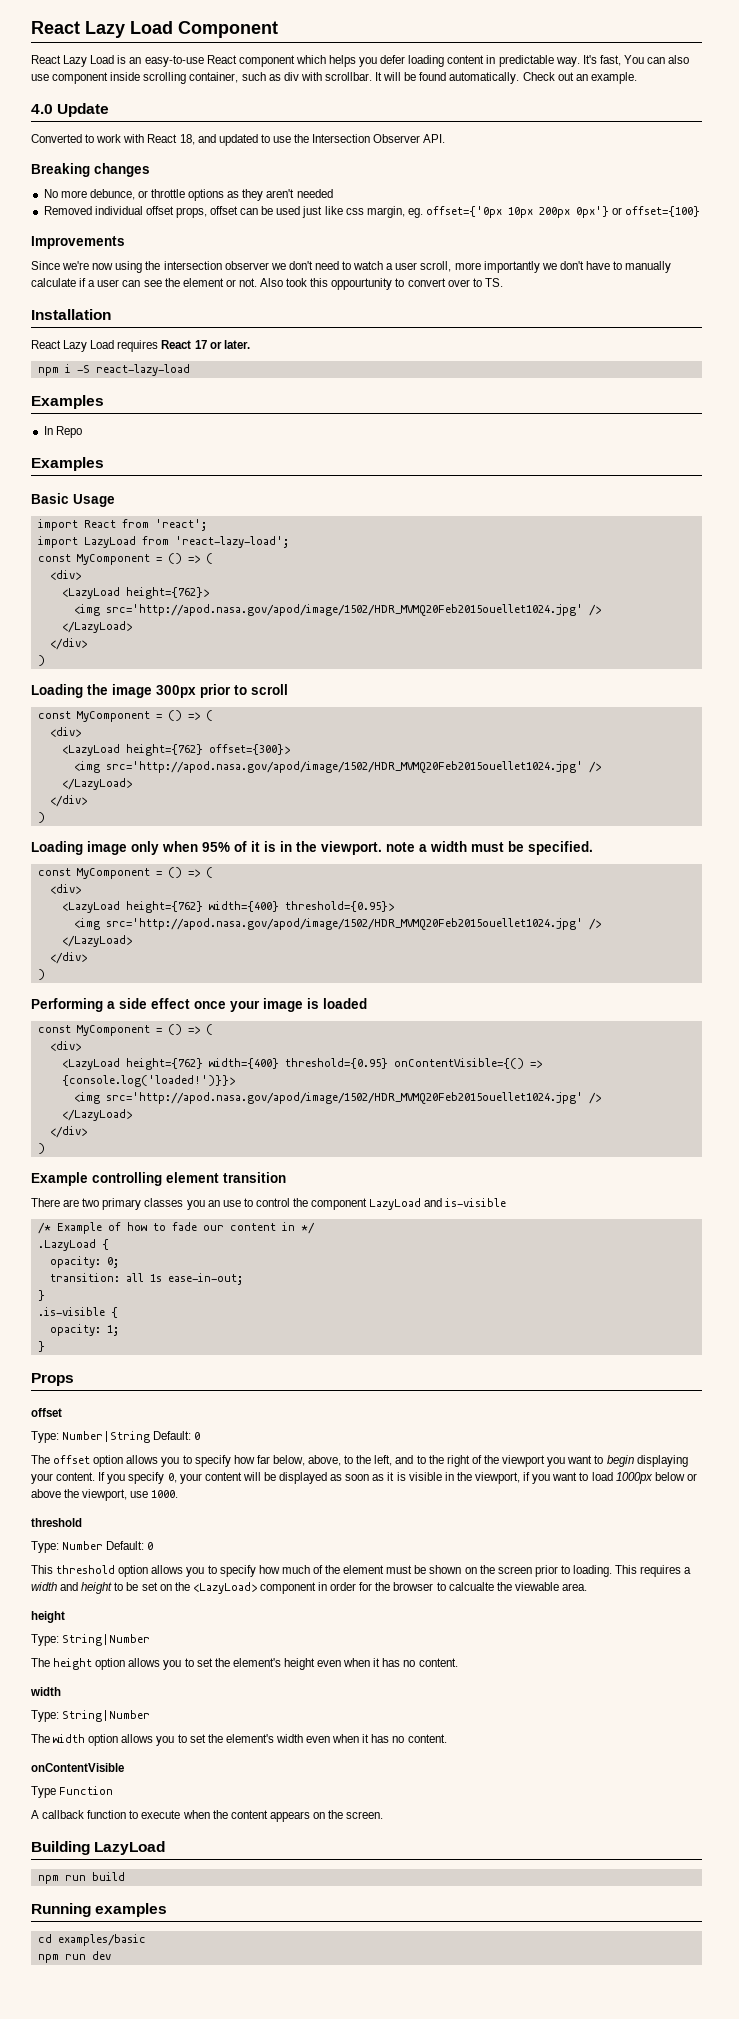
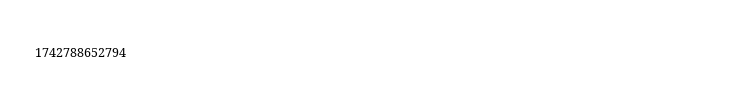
[31,21,278,38] [31,55,690,67] [31,72,637,84] [31,103,110,117] [31,134,446,146] [31,163,150,177] [43,189,333,201] [43,206,701,218] [31,236,125,249] [31,261,672,273] [31,278,503,290] [31,309,111,320] [31,340,250,352] [37,364,190,376] [31,395,104,409] [43,426,82,438] [31,457,104,471] [31,493,115,507] [37,519,207,531] [37,536,289,548] [37,553,213,565] [49,570,81,580] [61,587,209,599] [73,604,601,616] [61,621,132,633] [49,638,87,650] [37,655,45,666] [31,684,288,698] [37,710,213,722] [49,727,81,737] [61,744,290,756] [73,761,601,773] [61,778,132,790] [49,795,87,807] [37,812,45,823] [31,841,593,855] [37,867,213,879] [49,884,81,894] [61,901,394,913] [73,918,601,930] [61,935,132,947] [49,952,87,964] [37,969,45,980] [31,998,367,1012] [37,1024,213,1036] [49,1041,81,1051] [61,1058,542,1070] [61,1075,235,1087] [73,1092,601,1104] [61,1109,132,1121] [49,1126,87,1138] [37,1143,45,1154] [31,1172,286,1186] [31,1198,507,1210] [37,1222,315,1234] [37,1239,109,1251] [49,1256,119,1268] [49,1273,243,1285] [37,1290,45,1301] [37,1307,118,1318] [49,1324,119,1336] [37,1341,45,1352] [31,1373,74,1386] [31,1408,62,1417] [31,1431,201,1443] [31,1455,688,1467] [31,1472,697,1484] [31,1489,179,1501] [31,1518,82,1527] [31,1541,154,1553] [31,1565,692,1577] [31,1582,587,1594] [31,1611,65,1623] [31,1634,151,1646] [31,1658,458,1670] [30,1687,61,1696] [31,1710,151,1722] [31,1734,447,1746] [31,1763,124,1772] [31,1786,114,1798] [31,1810,384,1822] [31,1841,166,1855] [37,1872,125,1884] [31,1903,168,1917] [37,1934,146,1946] [37,1951,111,1963] React Lazy Load Component // React Lazy Load is an easy-to-use React component which helps you defer loading content in predictable way. It's fast, You can also use component inside scrolling container, such as div with scrollbar. It will be found automatically. Check out an example. // 4.0 Update // Converted to work with React 18, and updated to use the Intersection Observer API. // Breaking changes // No more debunce, or throttle options as they aren't needed // Removed individual offset props, offset can be used just like css margin, eg. offset={'0px 10px 200px 0px'} or offset={100} // Improvements // Since we're now using the intersection observer we don't need to watch a user scroll, more importantly we don't have to manually calculate if a user can see the element or not. Also took this oppourtunity to convert over to TS. // Installation // React Lazy Load requires React 17 or later. // npm i -S react-lazy-load // Examples // In Repo // Examples // Basic Usage // import React from 'react'; // import LazyLoad from 'react-lazy-load'; // const MyComponent = () => ( // <div> // <LazyLoad height={762}> // <img src='http://apod.nasa.gov/apod/image/1502/HDR_MVMQ20Feb2015ouellet1024.jpg' /> // </LazyLoad> // </div> // ) // Loading the image 300px prior to scroll // const MyComponent = () => ( // <div> // <LazyLoad height={762} offset={300}> // <img src='http://apod.nasa.gov/apod/image/1502/HDR_MVMQ20Feb2015ouellet1024.jpg' /> // </LazyLoad> // </div> // ) // Loading image only when 95% of it is in the viewport. note a width must be specified. // const MyComponent = () => ( // <div> // <LazyLoad height={762} width={400} threshold={0.95}> // <img src='http://apod.nasa.gov/apod/image/1502/HDR_MVMQ20Feb2015ouellet1024.jpg' /> // </LazyLoad> // </div> // ) // Performing a side effect once your image is loaded // const MyComponent = () => ( // <div> // <LazyLoad height={762} width={400} threshold={0.95} onContentVisible={() => {console.log('loaded!')}}> // <img src='http://apod.nasa.gov/apod/image/1502/HDR_MVMQ20Feb2015ouellet1024.jpg' /> // </LazyLoad> // </div> // ) // Example controlling element transition // There are two primary classes you an use to control the component LazyLoad and is-visible // /* Example of how to fade our content in */ // .LazyLoad { // opacity: 0; // transition: all 1s ease-in-out; // } // .is-visible { // opacity: 1; // } // Props // offset // Type: Number|String Default: 0 // The offset option allows you to specify how far below, above, to the left, and to the right of the viewport you want to begin displaying your content. If you specify 0, your content will be displayed as soon as it is visible in the viewport, if you want to load 1000px below or above the viewport, use 1000. // threshold // Type: Number Default: 0 // This threshold option allows you to specify how much of the element must be shown on the screen prior to loading. This requires a width and height to be set on the <LazyLoad> component in order for the browser to calcualte the viewable area. // height // Type: String|Number // The height option allows you to set the element's height even when it has no content. // width // Type: String|Number // The width option allows you to set the element's width even when it has no content. // onContentVisible // Type Function // A callback function to execute when the content appears on the screen. // Building LazyLoad // npm run build // Running examples // cd examples/basic // npm run dev -> [35,48,126,57] 1742788652794

